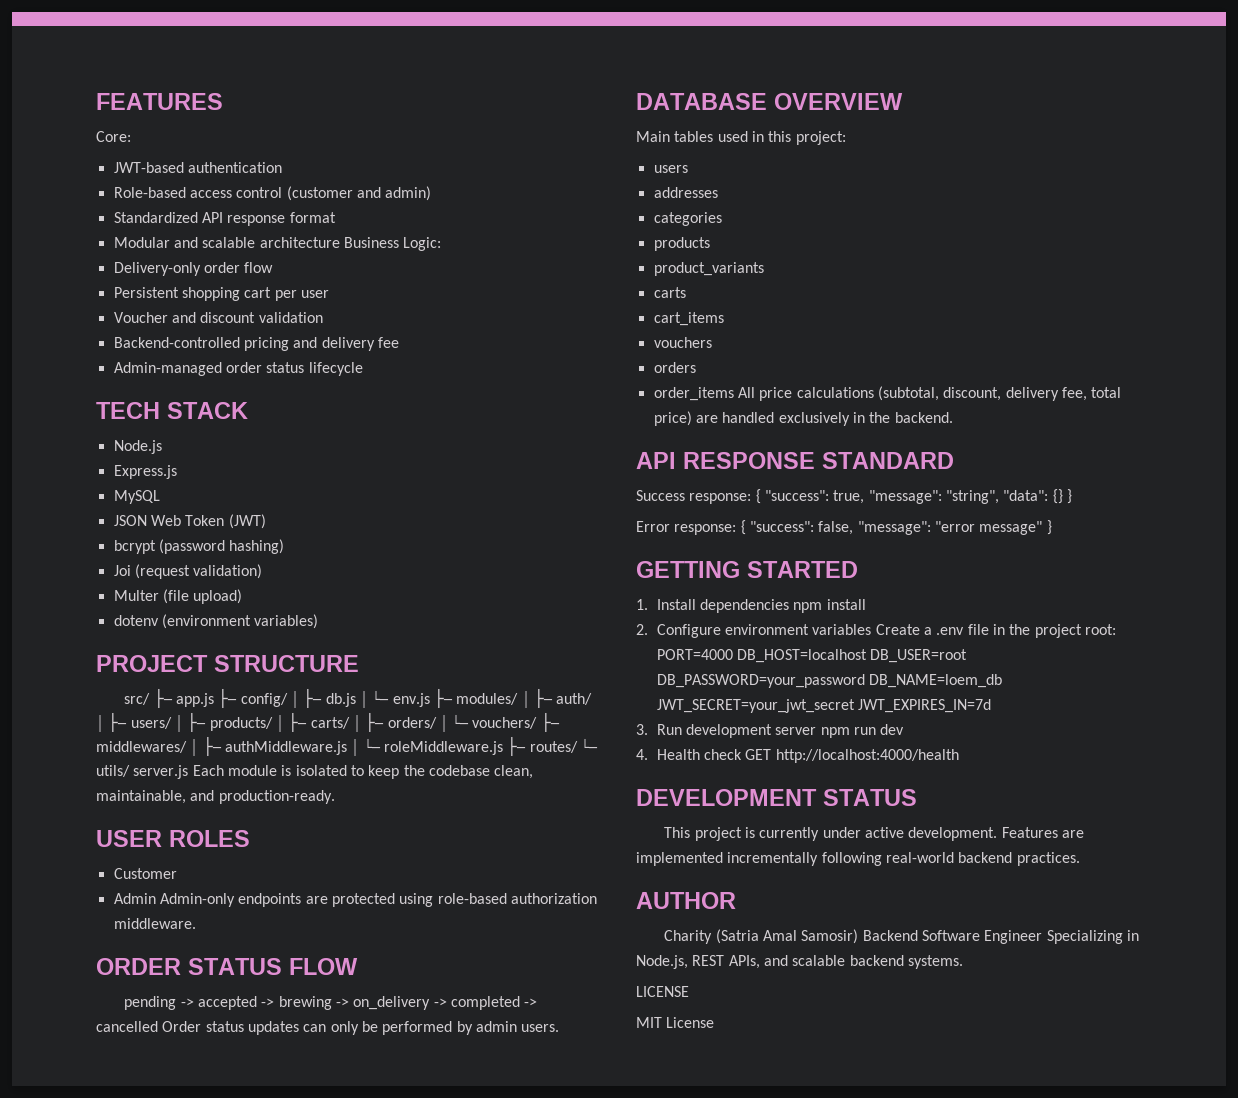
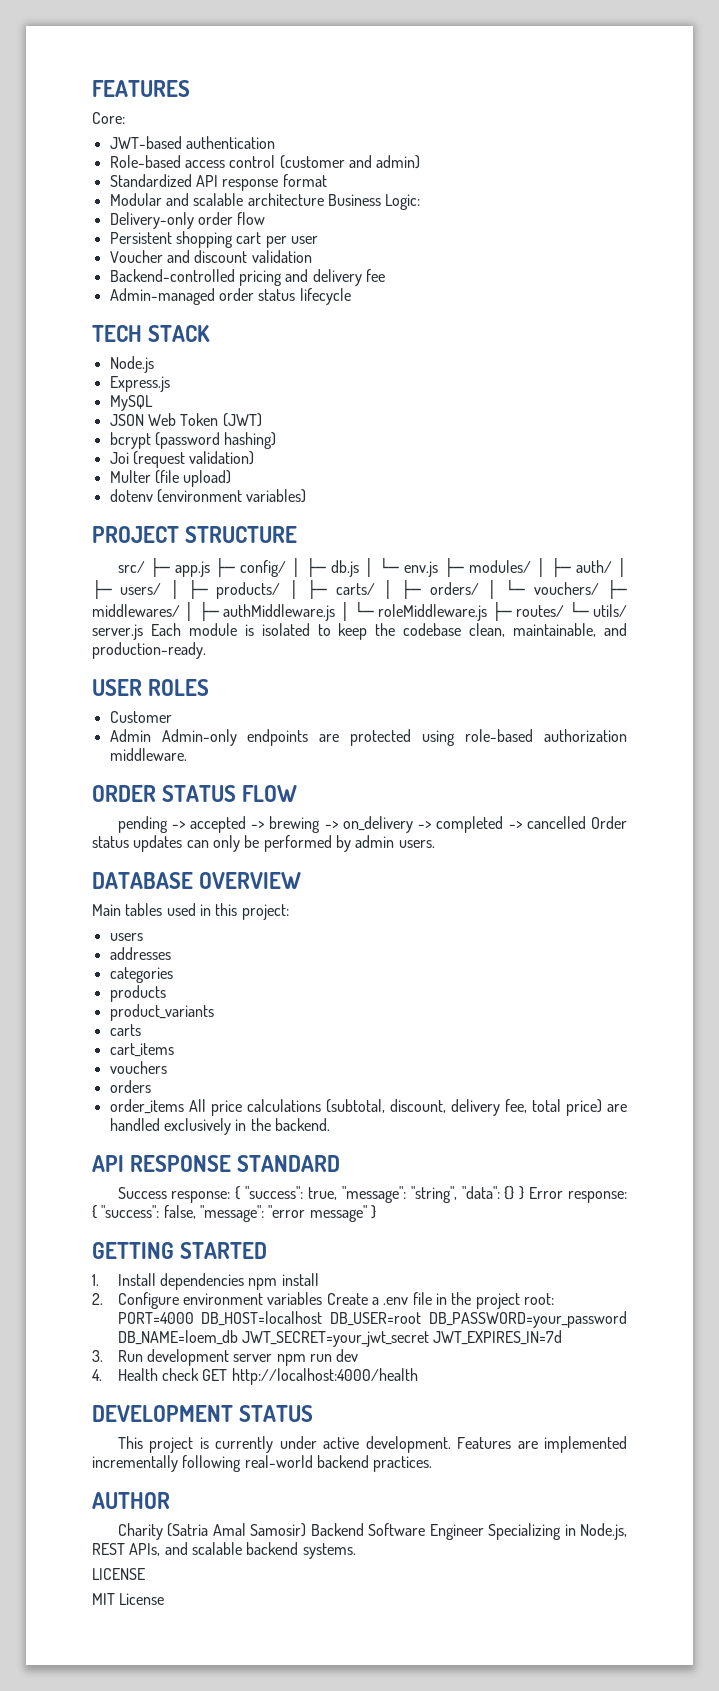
(1072, 496) // -> (525, 1193) none

